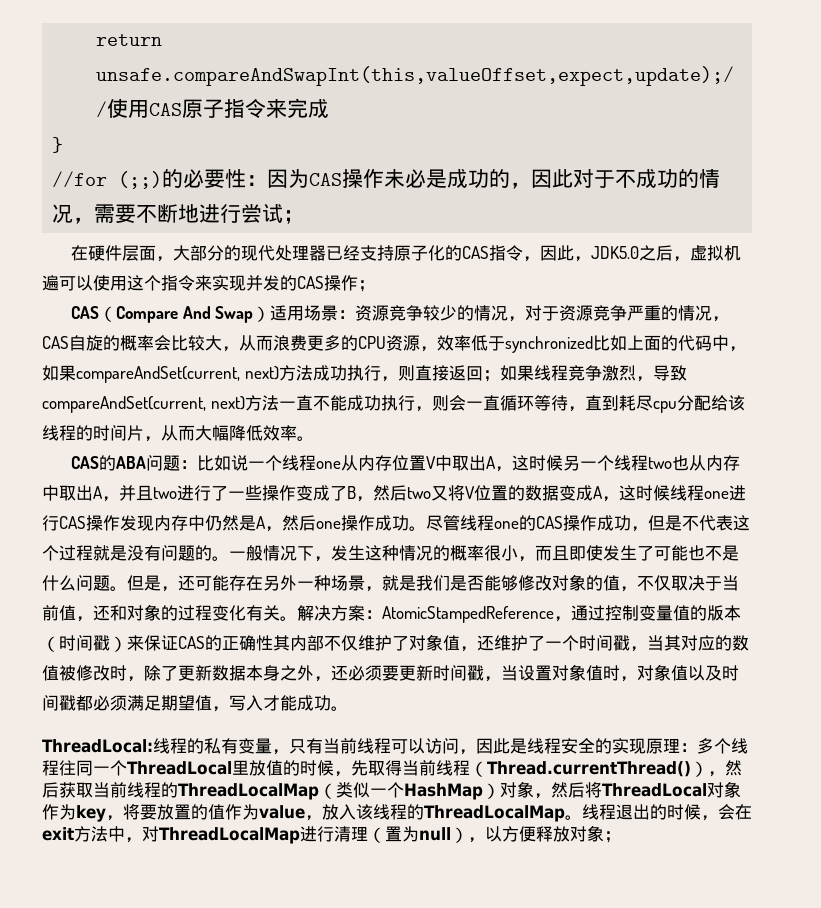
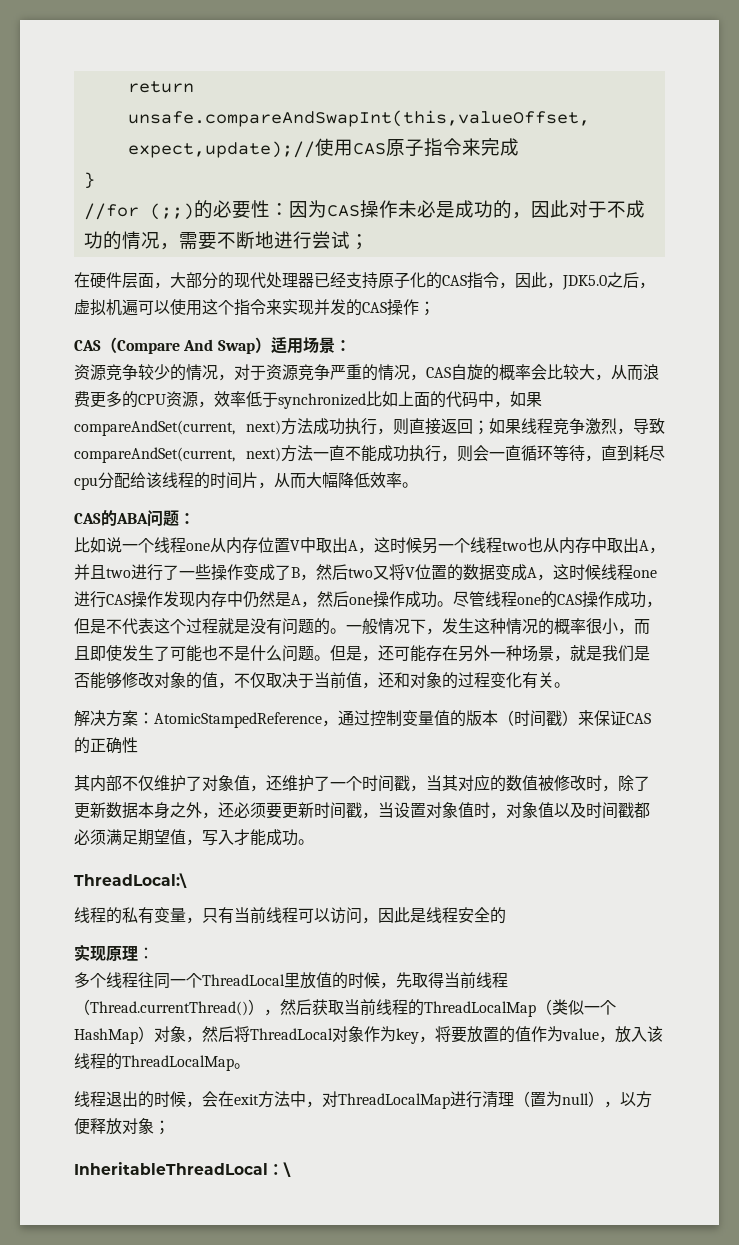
(356, 314) none -> (351, 345) //
(198, 464) none -> (195, 518) //
(297, 618) none -> (570, 685) //
(273, 643) none -> (138, 745) //
[42,739,153,753] ThreadLocal: -> [74,873,187,888] ThreadLocal:\ //
(612, 746) none -> (506, 915) //
(697, 747) none -> (154, 953) //
(582, 817) none -> (250, 1066) //
(621, 837) none -> [74,1162,291,1177] // InheritableThreadLocal：\

